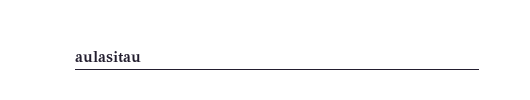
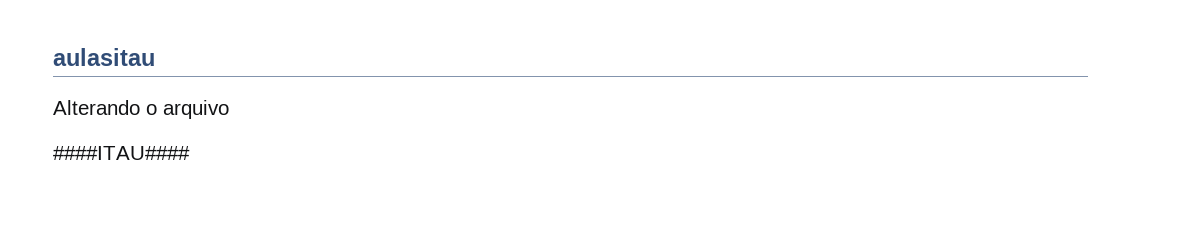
(141, 57) none -> [53,100,229,119] [53,146,190,160] // Alterando o arquivo // ####ITAU####

